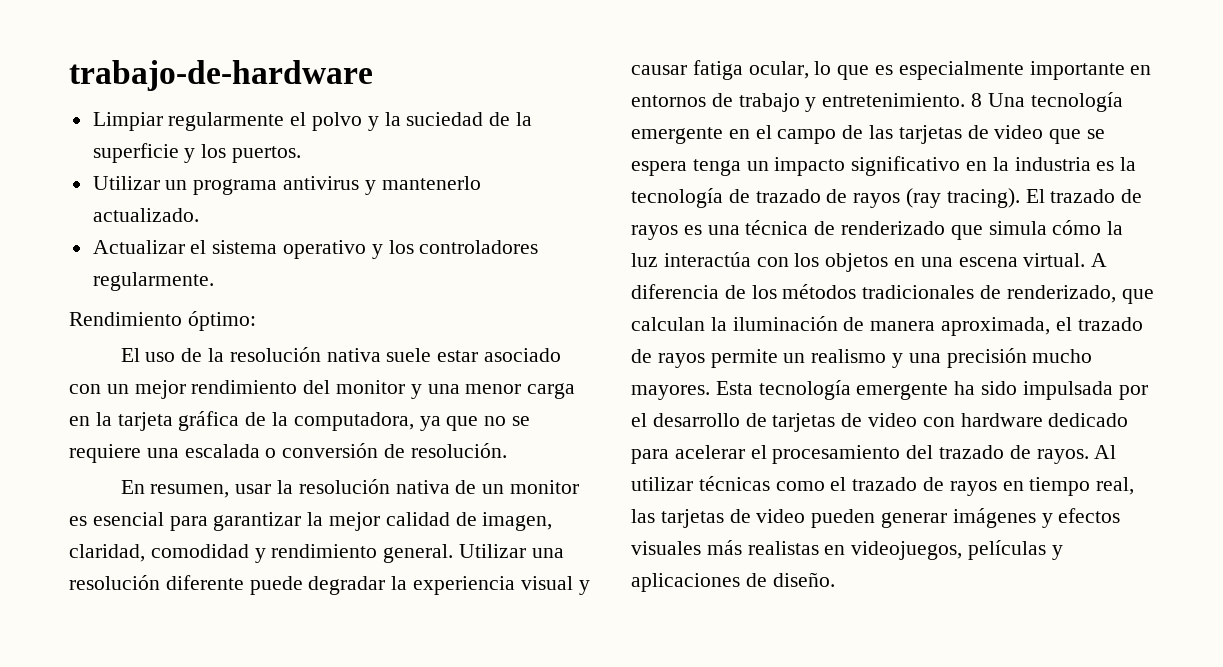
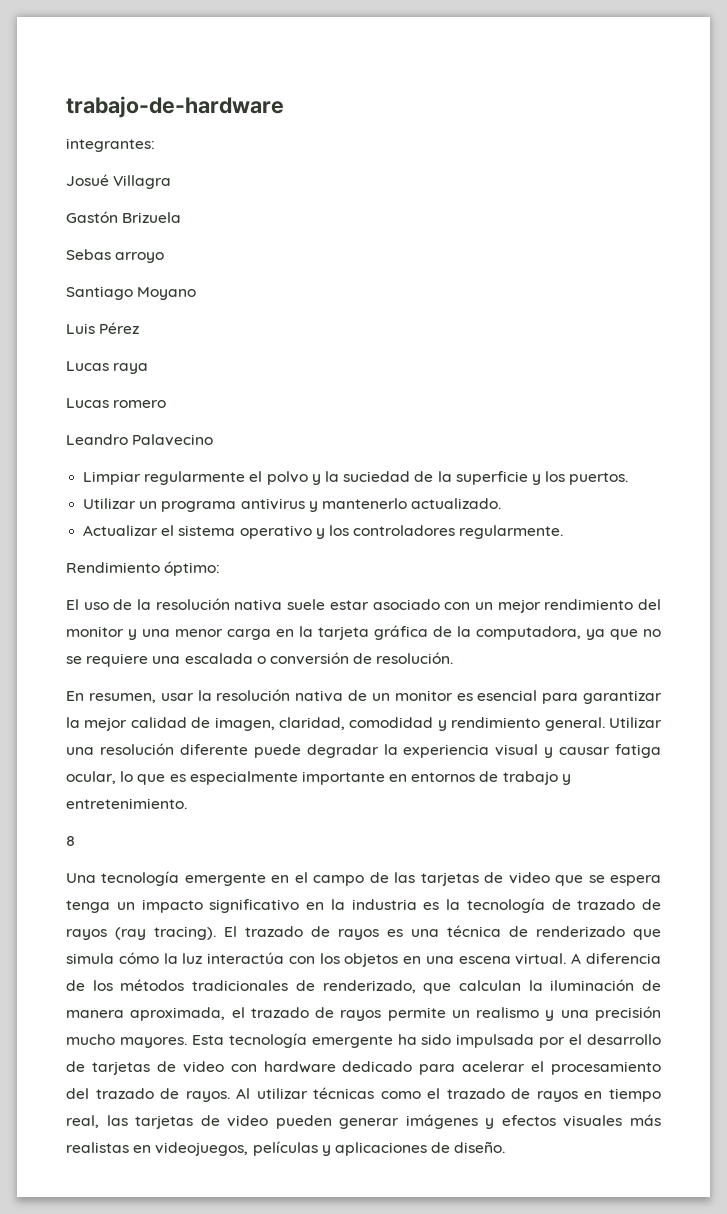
(373, 75) none -> [66,138,155,152] [66,174,172,189] [66,211,182,223] [66,249,165,263] [66,286,197,300] [66,322,140,334] [66,361,149,374] [66,398,167,408] [66,434,214,446] // integrantes: // Josué Villagra // Gastón Brizuela // Sebas arroyo // Santiago Moyano // Luis Pérez // Lucas raya // Lucas romero // Leandro Palavecino
(966, 100) none -> (187, 803) //
(983, 100) none -> (75, 841) //

